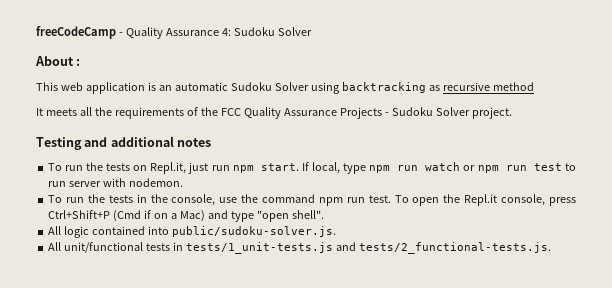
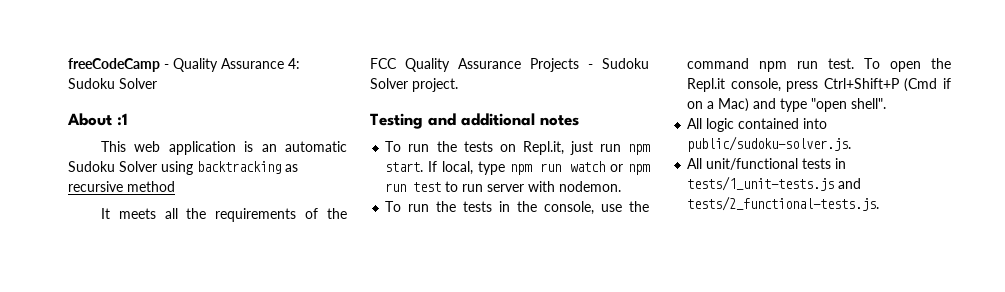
[76,59,81,66] : -> [117,113,128,126] :1

